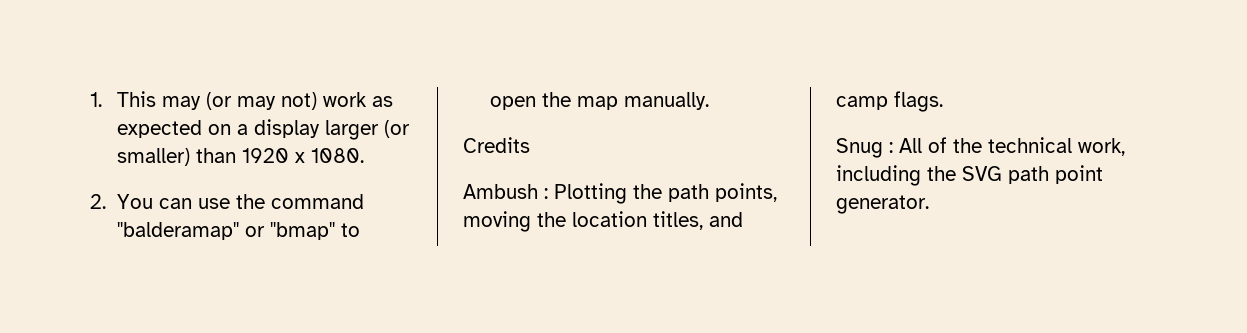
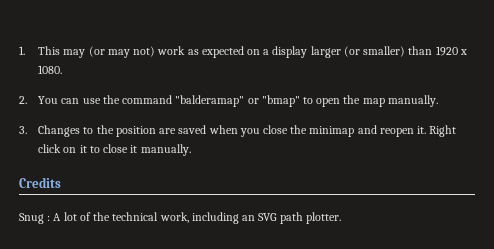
[463,137,530,153] [463,183,777,204] [463,211,743,232] [836,91,943,112] Credits // Ambush : Plotting the path points, moving the location titles, and camp flags. -> [19,125,457,137] [38,144,191,156] [19,177,61,188] 3. Changes to the position are saved when you close the minimap and reopen it. Right click on it to close it manually. // Credits
[899,138,922,153] All -> [53,212,77,221] A lot
[927,166,956,181] the -> [242,215,256,221] an
[1055,165,1103,184] [836,195,929,214] point generator. -> [305,212,341,224] plotter.

